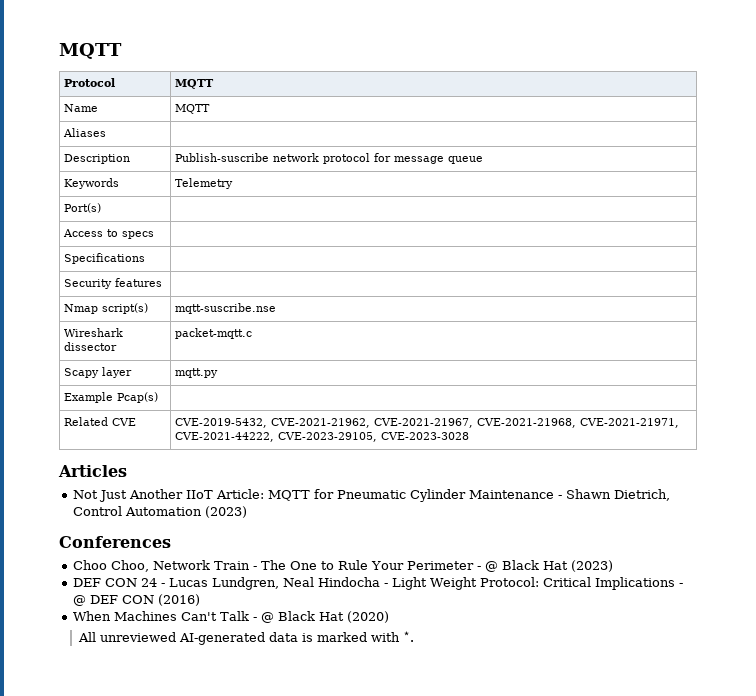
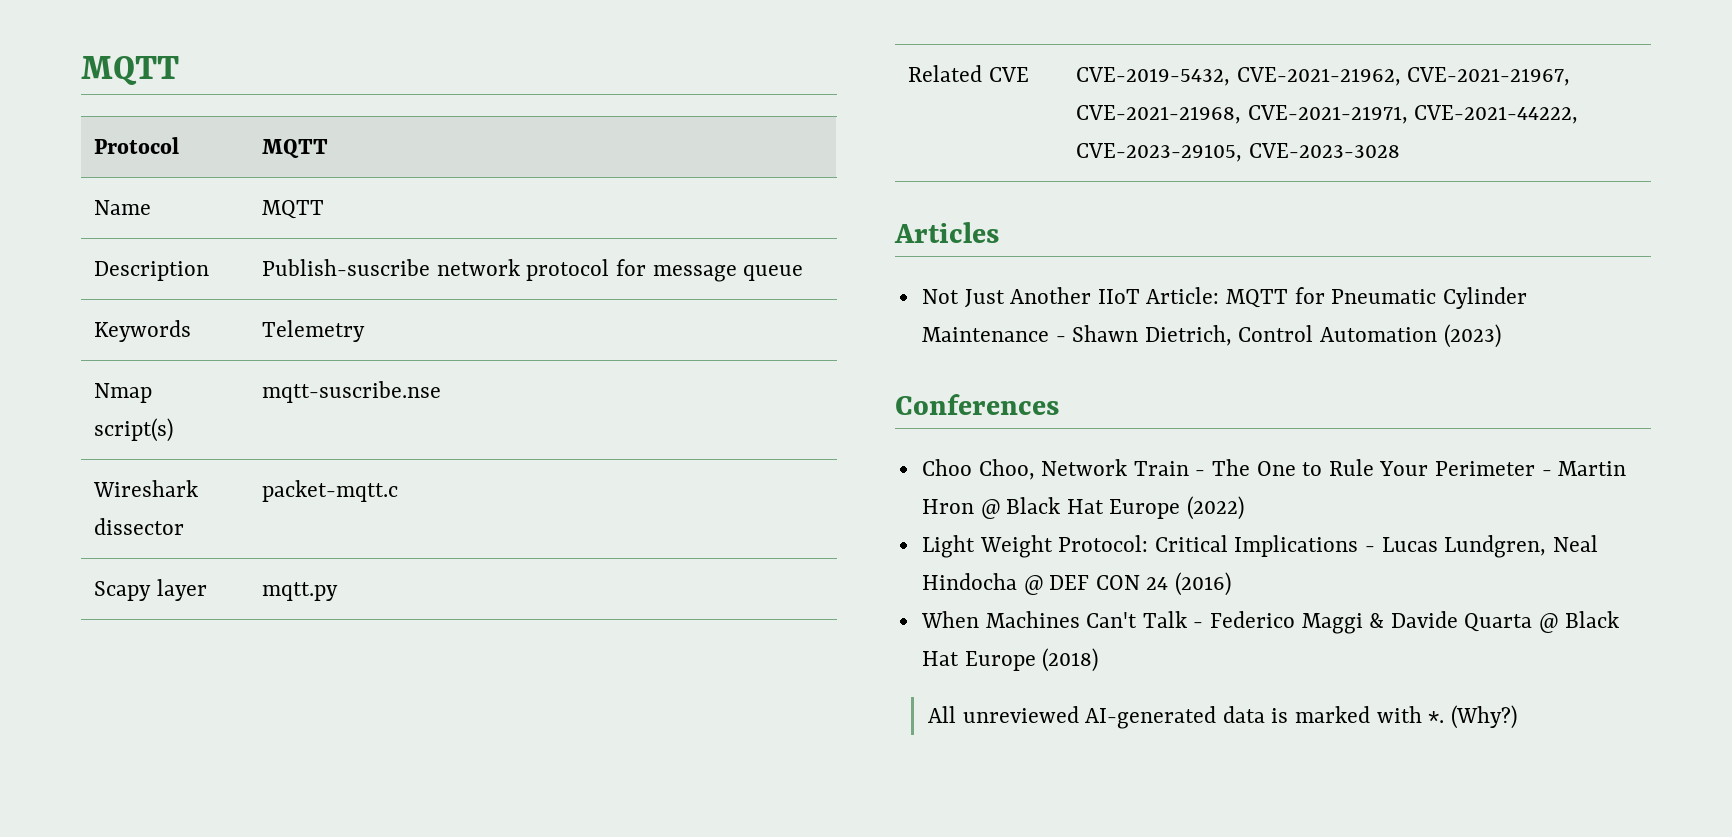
[63,128,107,137] // Aliases | -> (325, 209) none
[64,203,102,213] [63,229,155,239] [64,253,146,264] [64,278,163,289] // Port(s) | // Access to specs | // Specifications | // Security features | -> (366, 331) none
[64,392,159,403] // Example Pcap(s) | -> (339, 591) none
[484,560,613,572] [72,577,388,590] @ Black Hat (2023) // DEF CON 24 - Lucas Lundgren, Neal Hindocha - -> [1558,461,1627,476] [921,496,1245,520] Martin Hron @ Black Hat Europe (2022) //
(683, 585) none -> [1381,535,1598,558] [921,573,1017,590] Lucas Lundgren, Neal Hindocha
(154, 599) none -> [1146,577,1169,590] 24
[260,611,389,623] @ Black Hat (2020) -> [1210,611,1619,634] [921,648,1099,672] Federico Maggi & Davide Quarta @ Black Hat Europe (2018)
(414, 636) none -> [1450,705,1517,729] (Why?)

